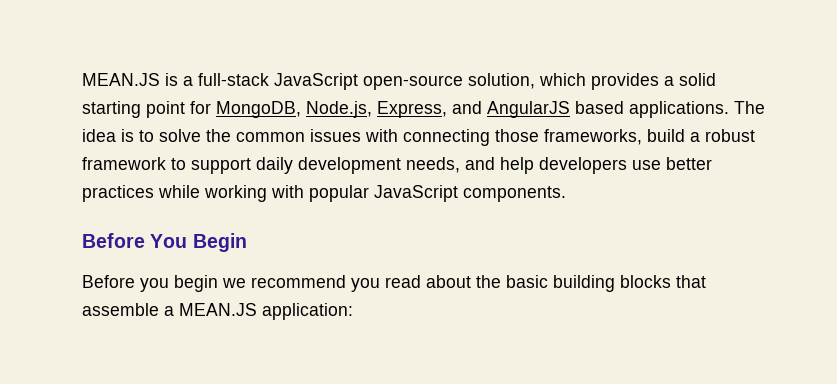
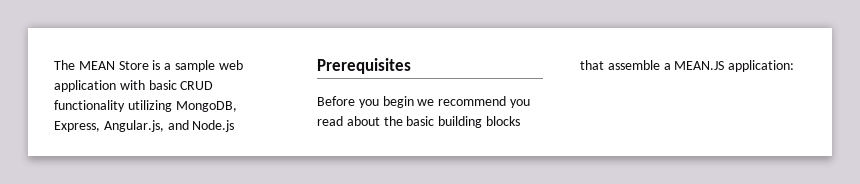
[82,73,716,90] [82,101,765,118] [82,129,755,146] [82,157,712,174] [82,185,566,202] [82,233,247,252] MEAN.JS is a full-stack JavaScript open-source solution, which provides a solid starting point for MongoDB, Node.js, Express, and AngularJS based applications. The idea is to solve the common issues with connecting those frameworks, build a robust framework to support daily development needs, and help developers use better practices while working with popular JavaScript components. // Before You Begin -> [54,60,243,72] [54,80,214,92] [54,100,237,112] [54,120,235,132] [317,58,411,74] The MEAN Store is a sample web application with basic CRUD functionality utilizing MongoDB, Express, Angular.js, and Node.js // Prerequisites

